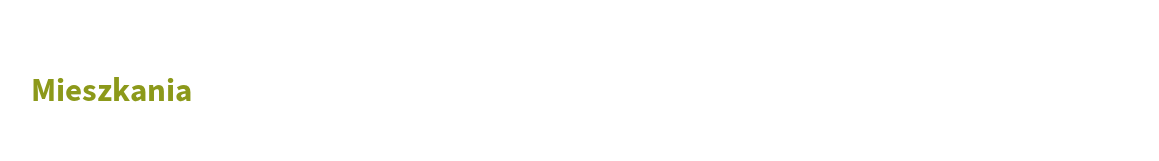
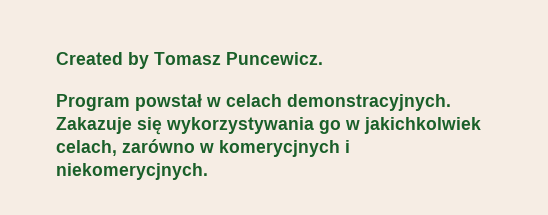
[31,77,192,102] Mieszkania -> [56,52,323,69] [56,94,451,111] [56,117,481,135] [56,139,350,157] [56,163,208,180] Created by Tomasz Puncewicz. // Program powstał w celach demonstracyjnych. Zakazuje się wykorzystywania go w jakichkolwiek celach, zarówno w komerycjnych i niekomerycjnych.

